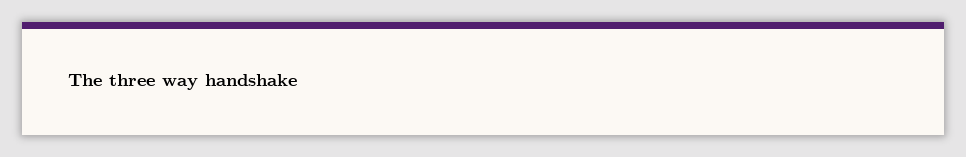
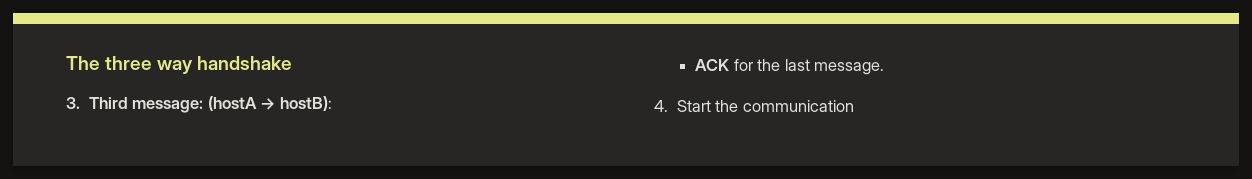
(297, 80) none -> [66,96,332,113] [695,59,885,75] [654,100,854,112] // 3. Third message: (hostA → hostB): // ACK for the last message. // 4. Start the communication

